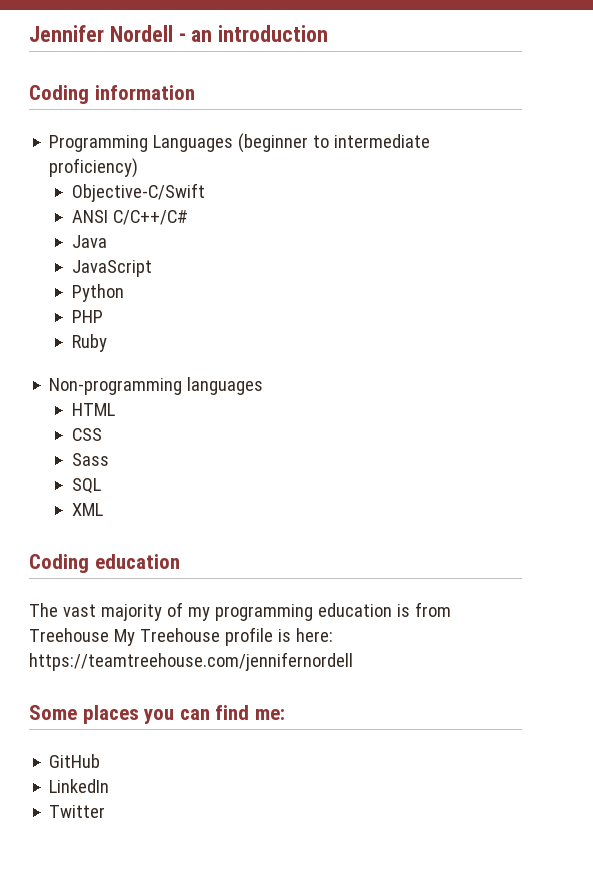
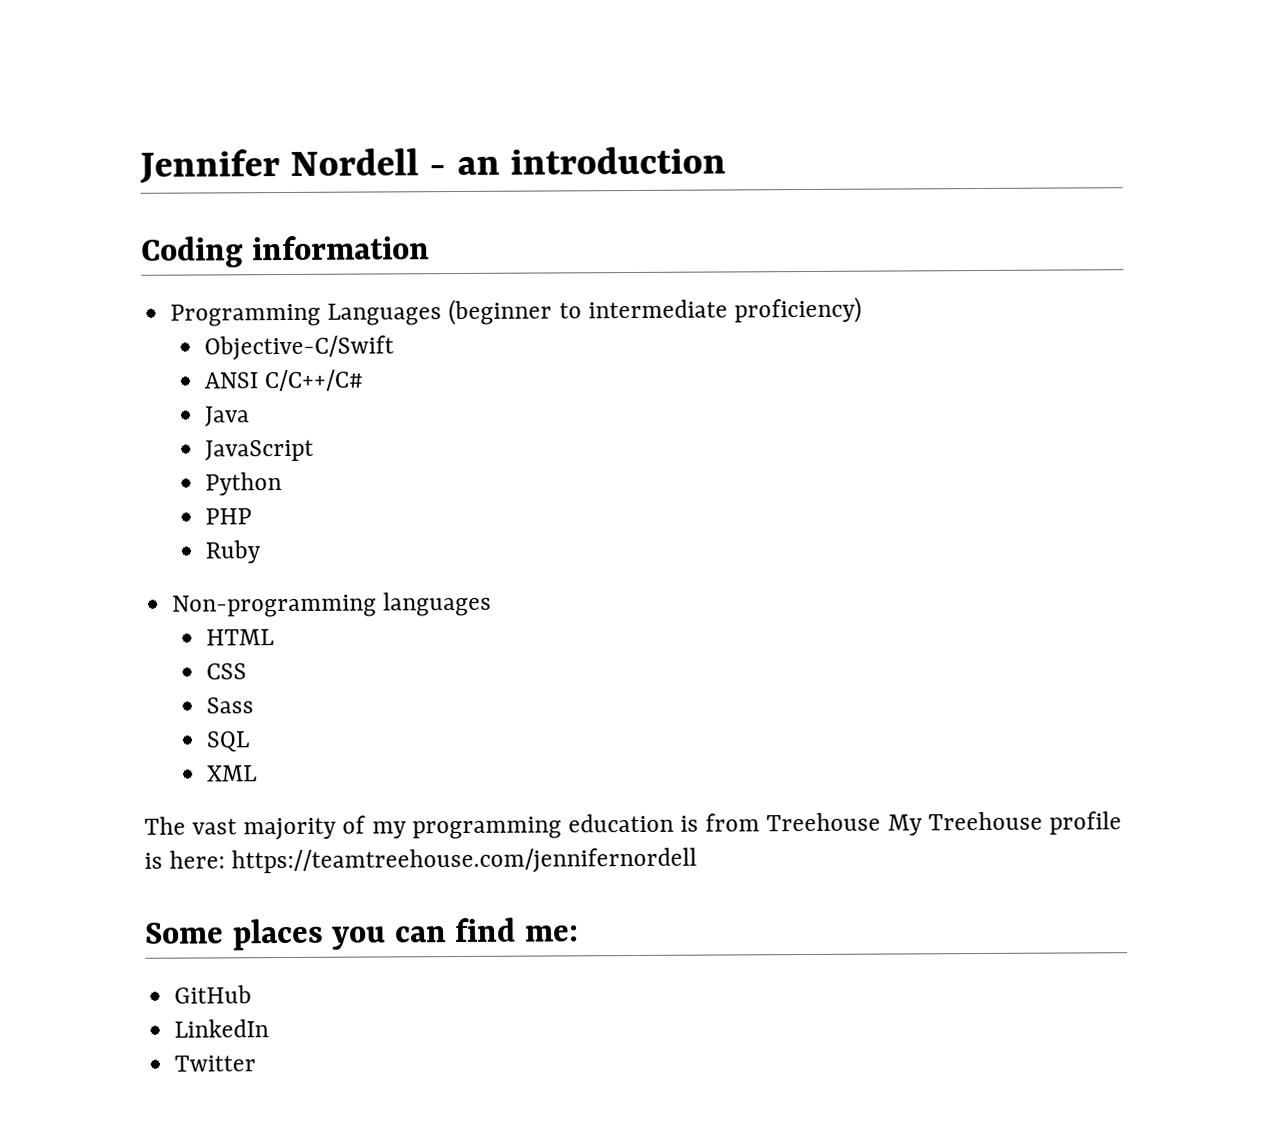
[29,554,180,573] // Coding education -> (258, 773) none

